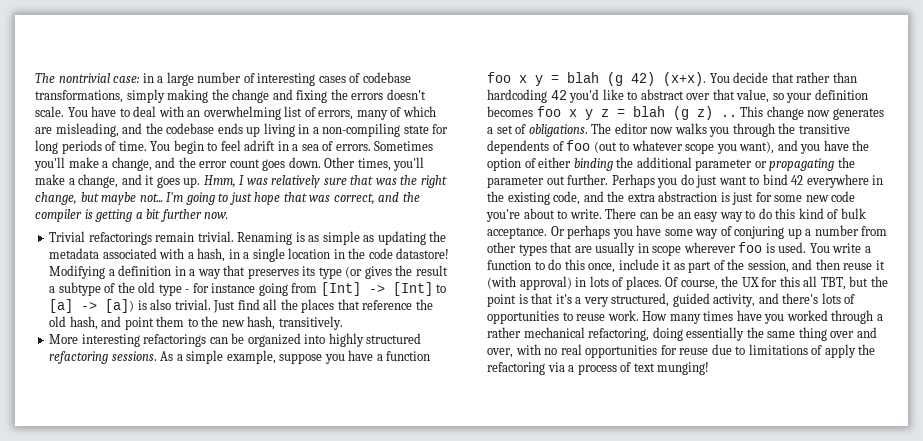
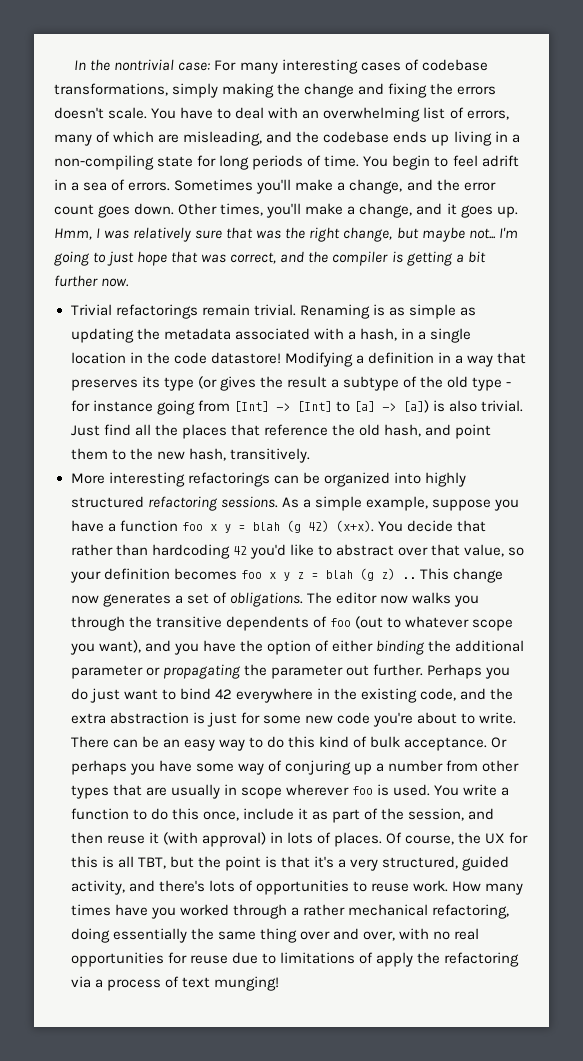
[35,72,255,86] The nontrivial case: in a large number of -> [74,59,278,74] In the nontrivial case: For many
(800, 281) none -> [101,856,114,868] is

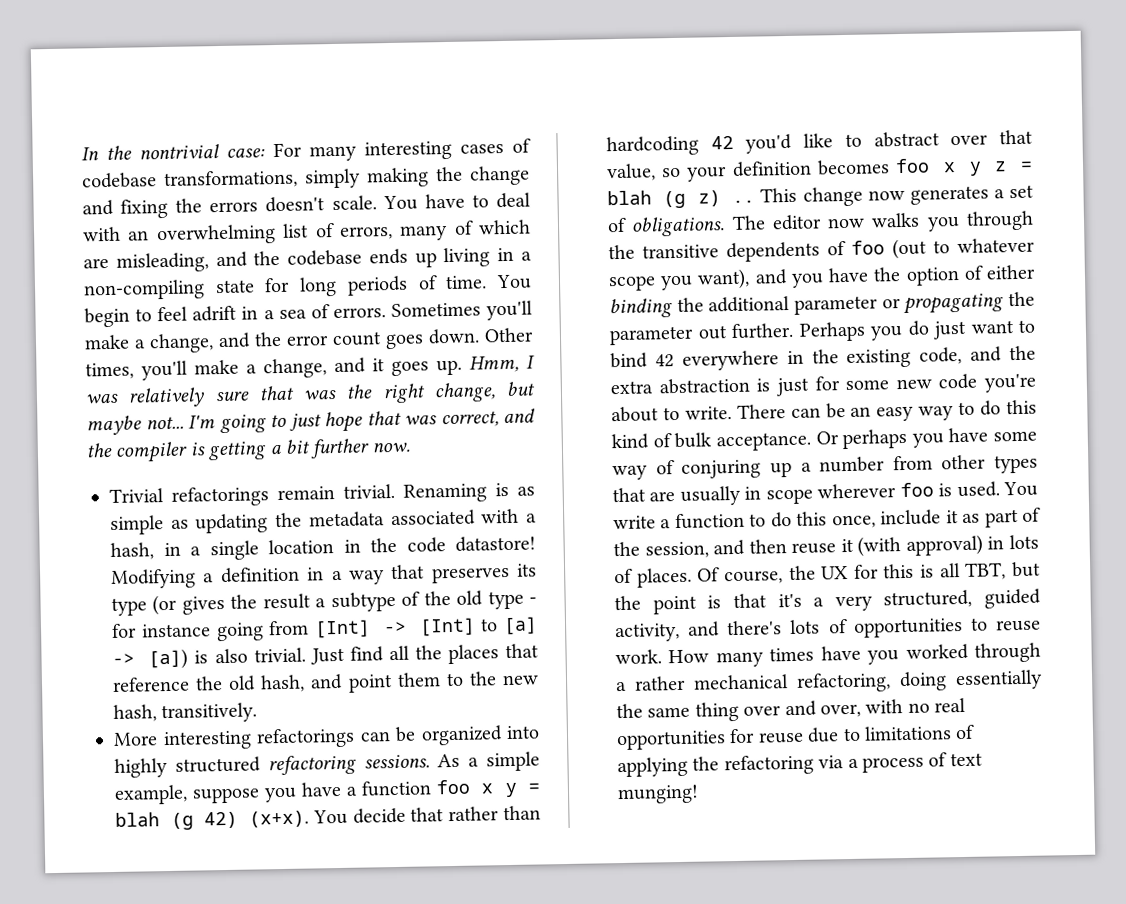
[375,952,413,967] apply -> [617,756,688,778] applying

